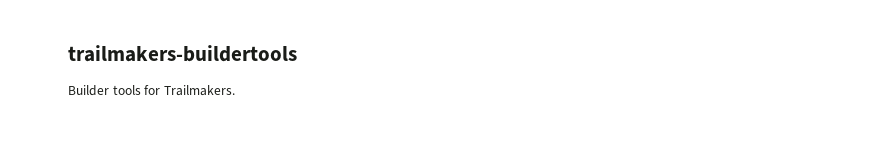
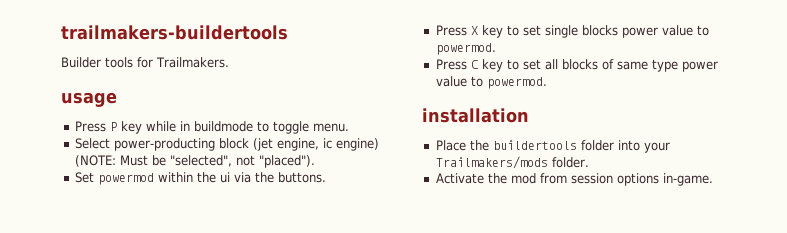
(235, 90) none -> [61,92,117,107] [74,121,349,134] [74,138,379,151] [74,155,315,168] [74,172,326,185] [435,25,709,38] [435,43,496,55] [435,59,718,72] [435,76,547,89] [422,108,529,123] [435,140,670,153] [435,156,589,169] [435,173,713,186] // usage // Press P key while in buildmode to toggle menu. // Select power-producting block (jet engine, ic engine) (NOTE: Must be "selected", not "placed"). // Set powermod within the ui via the buttons. // Press X key to set single blocks power value to powermod. // Press C key to set all blocks of same type power value to powermod. // installation // Place the buildertools folder into your Trailmakers/mods folder. // Activate the mod from session options in-game.

